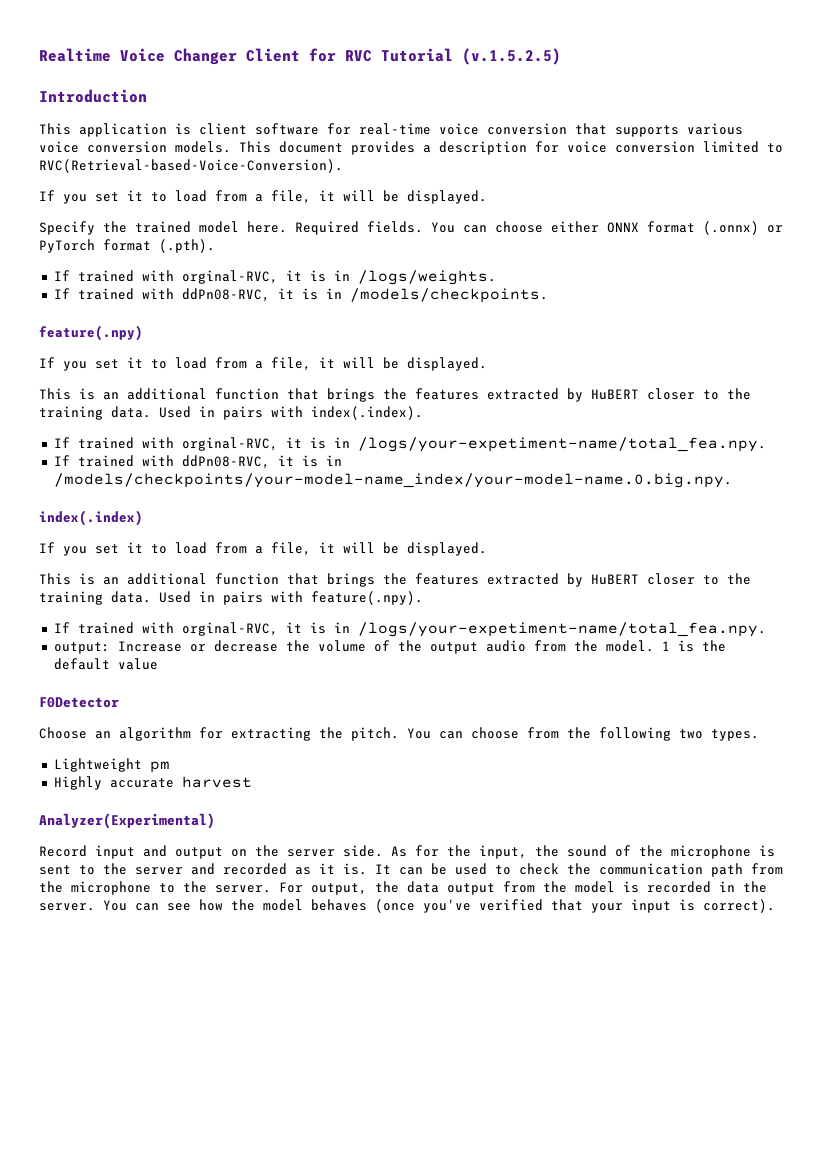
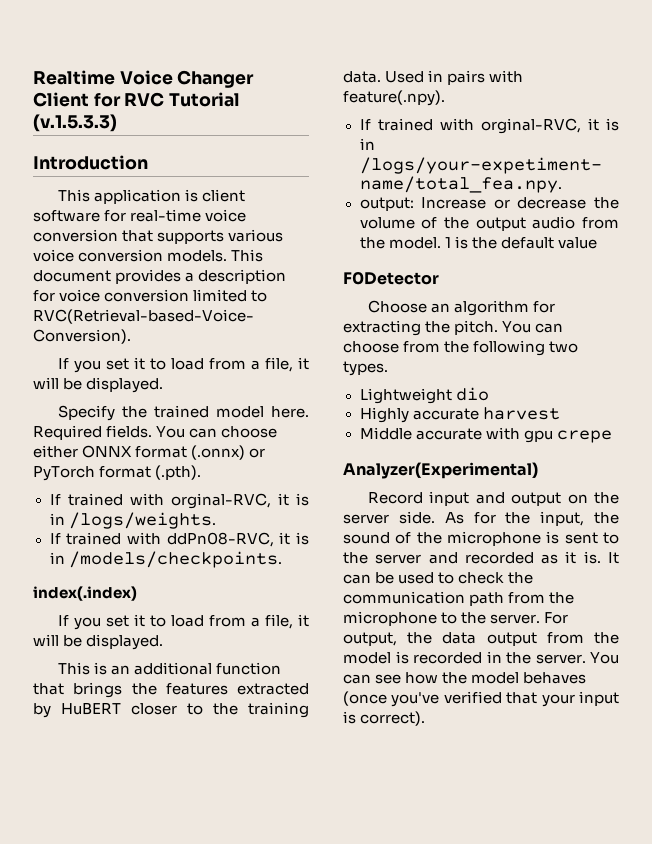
[462,48,561,65] (v.1.5.2.5) -> [33,114,117,132] (v.1.5.3.3)
[39,325,143,341] [39,357,487,371] [39,388,751,402] [39,406,423,420] [53,437,766,452] [53,455,342,469] [53,473,732,488] // feature(.npy) // If you set it to load from a file, it will be displayed. // This is an additional function that brings the features extracted by HuBERT closer to the training data. Used in pairs with index(.index). // If trained with orginal-RVC, it is in /logs/your-expetiment-name/total_fea.npy. // If trained with ddPn08-RVC, it is in /models/checkpoints/your-model-name_index/your-model-name.0.big.npy. -> (282, 559) none
[149,761,170,773] pm -> [455,387,489,401] dio
(252, 782) none -> [359,427,612,443] // Middle accurate with gpu crepe

